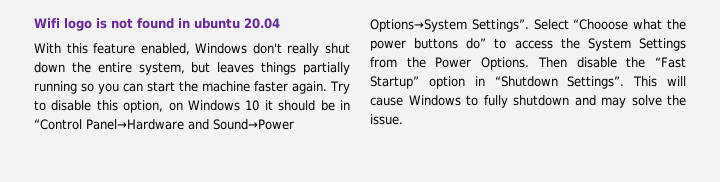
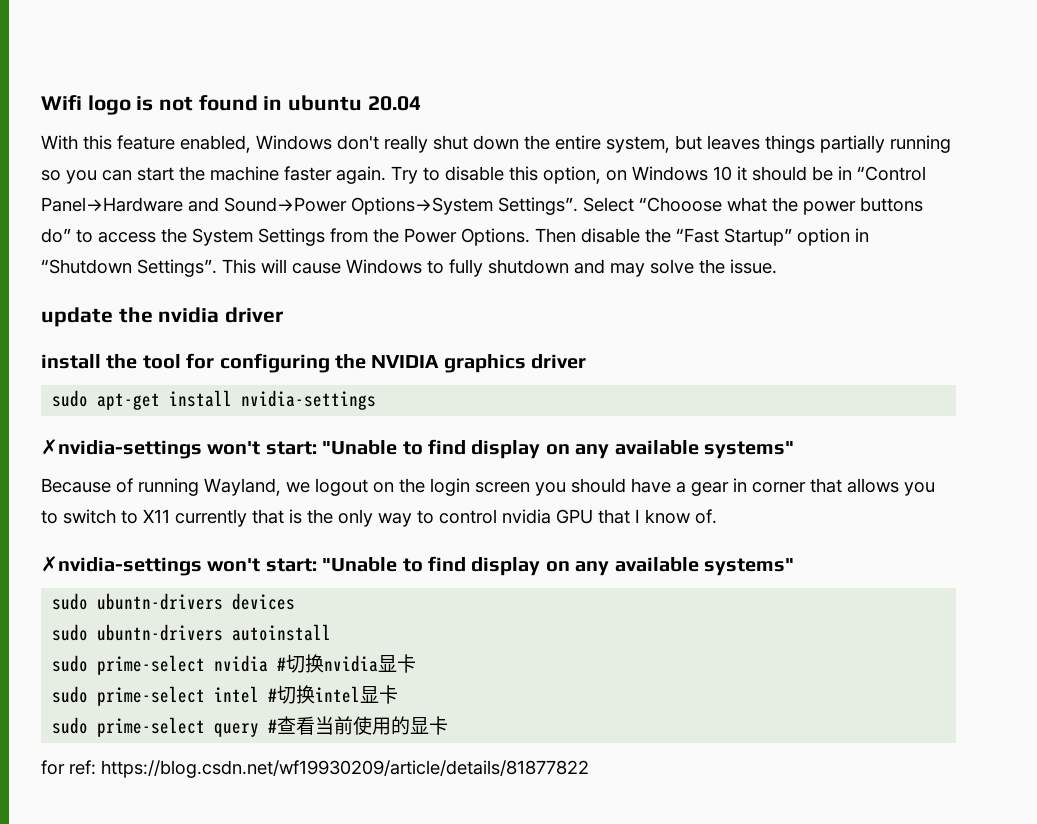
(403, 119) none -> [41,307,284,327] [41,353,587,373] [52,390,377,410] [41,439,794,459] [41,478,935,496] [41,509,717,527] [41,556,794,576] [52,593,296,610] [52,624,332,641] [52,654,417,675] [52,685,399,706] [52,716,449,737] [41,760,589,778] // update the nvidia driver // install the tool for configuring the NVIDIA graphics driver // sudo apt-get install nvidia-settings // ✗nvidia-settings won't start: "Unable to find display on any available systems" // Because of running Wayland, we logout on the login screen you should have a gear in corner that allows you to switch to X11 currently that is the only way to control nvidia GPU that I know of. // ✗nvidia-settings won't start: "Unable to find display on any available systems" // sudo ubuntn-drivers devices // sudo ubuntn-drivers autoinstall // sudo prime-select nvidia #切换nvidia显卡 // sudo prime-select intel #切换intel显卡 // sudo prime-select query #查看当前使用的显卡 // for ref: https://blog.csdn.net/wf19930209/article/details/81877822

